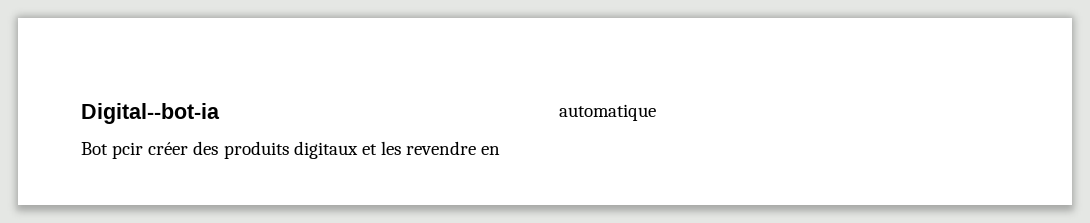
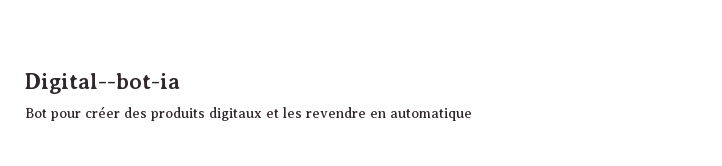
[112,142,144,159] pcir -> [51,111,81,121] pour

